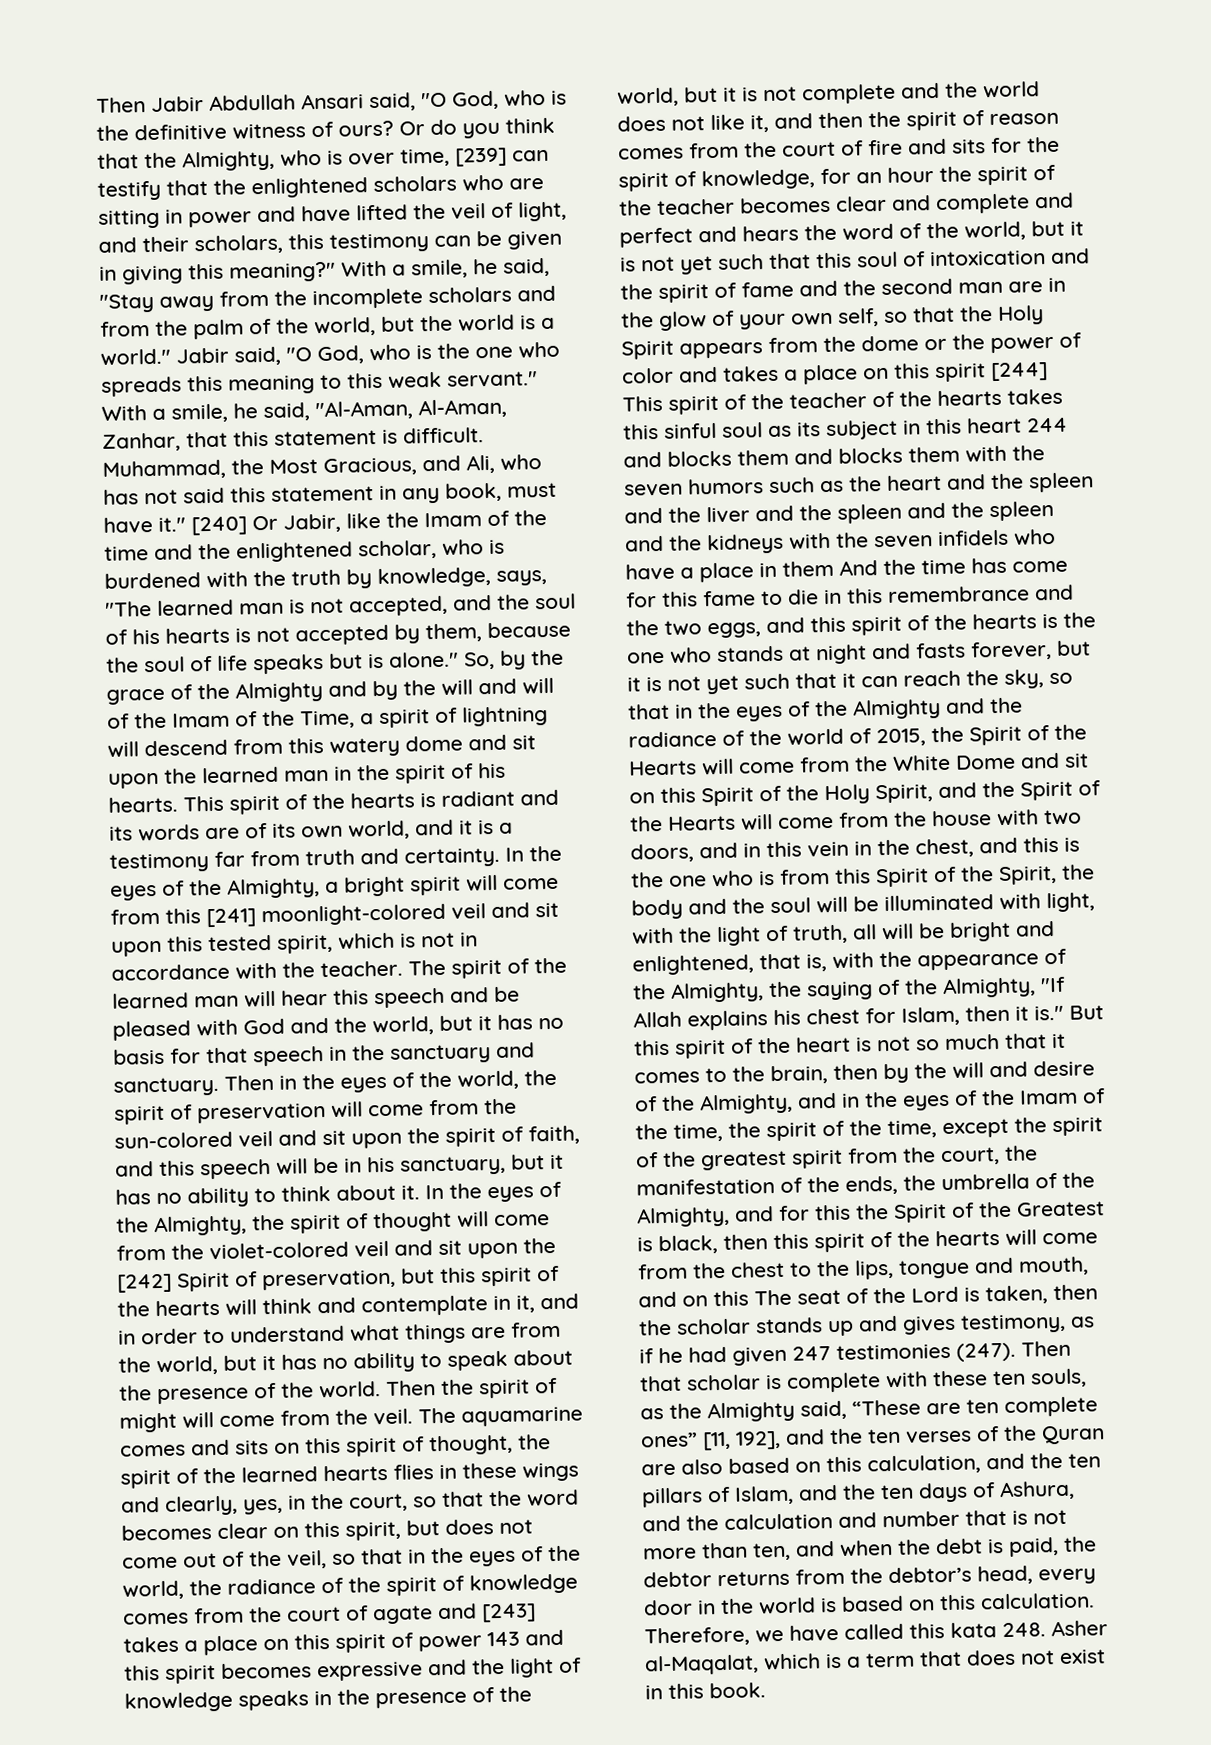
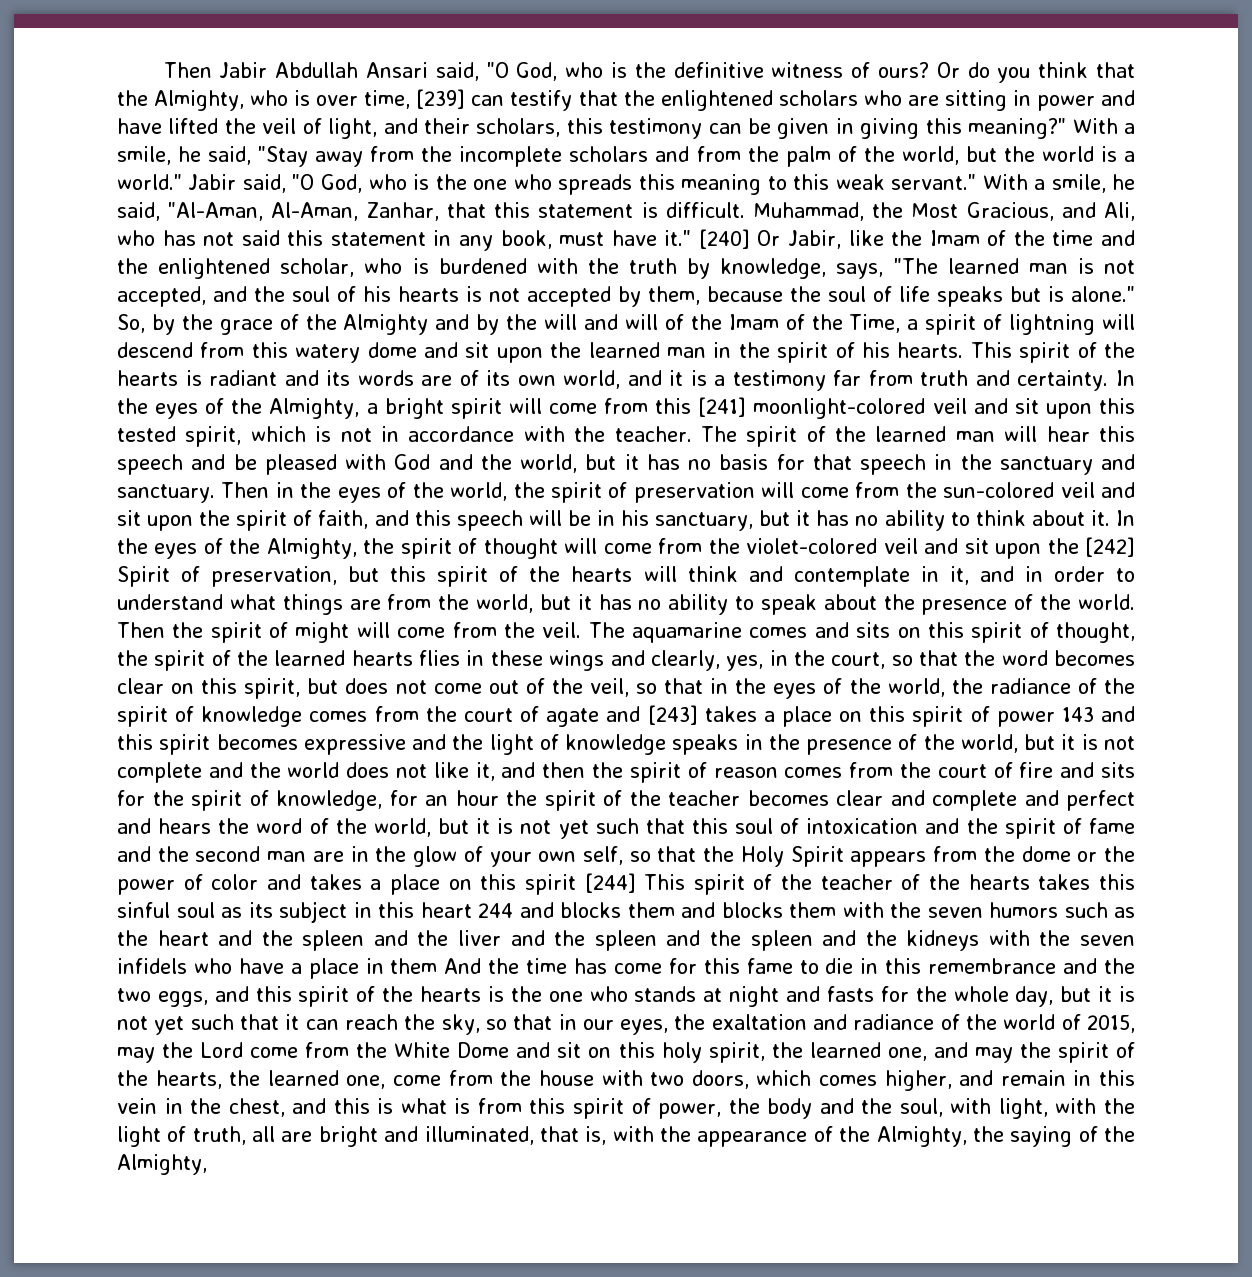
[970,641,1052,661] forever, -> [880,986,1054,1007] for the whole day,
[698,697,1023,722] the eyes of the Almighty and the -> [582,1014,848,1035] our eyes, the exaltation and
[931,724,1087,746] [629,758,734,776] the Spirit of the Hearts will -> [117,1042,244,1063] may the Lord
[701,780,1101,807] [630,814,773,832] Spirit of the Holy Spirit, and the Spirit of the Hearts will -> [661,1042,1135,1063] [117,1070,386,1089] holy spirit, the learned one, and may the spirit of the hearts, the learned one,
[699,842,738,859] and -> [756,1070,1066,1091] which comes higher, and remain
[631,864,1095,888] [631,894,994,920] the one who is from this Spirit of the Spirit, the body and the soul will be illuminated -> [400,1098,943,1119] what is from this spirit of power, the body and the soul,
[881,922,945,941] will be -> [281,1131,313,1142] are
[632,954,754,976] enlightened, -> [424,1126,534,1145] illuminated,
[1040,976,1066,993] [633,1005,1104,1031] [633,1033,1066,1059] [634,1060,1095,1085] [634,1088,1106,1115] [635,1117,1103,1142] [635,1145,1038,1171] [636,1172,1095,1196] [636,1201,1105,1228] [637,1229,1098,1255] [637,1256,1089,1280] [638,1284,1098,1308] [638,1313,1095,1337] [639,1340,1071,1366] [639,1368,1087,1393] [640,1396,1098,1423] [640,1425,1105,1451] [641,1452,1101,1476] [641,1480,1075,1508] [642,1509,1067,1532] [643,1536,1097,1561] [643,1565,1096,1588] [643,1592,1095,1616] [644,1620,1108,1647] [644,1649,1106,1676] [645,1682,766,1700] "If Allah explains his chest for Islam, then it is." But this spirit of the heart is not so much that it comes to the brain, then by the will and desire of the Almighty, and in the eyes of the Imam of the time, the spirit of the time, except the spirit of the greatest spirit from the court, the manifestation of the ends, the umbrella of the Almighty, and for this the Spirit of the Greatest is black, then this spirit of the hearts will come from the chest to the lips, tongue and mouth, and on this The seat of the Lord is taken, then the scholar stands up and gives testimony, as if he had given 247 testimonies (247). Then that scholar is complete with these ten souls, as the Almighty said, “These are ten complete ones” [11, 192], and the ten verses of the Quran are also based on this calculation, and the ten pillars of Islam, and the ten days of Ashura, and the calculation and number that is not more than ten, and when the debt is paid, the debtor returns from the debtor’s head, every door in the world is based on this calculation. Therefore, we have called this kata 248. Asher al-Maqalat, which is a term that does not exist in this book. -> (207, 1164) none

